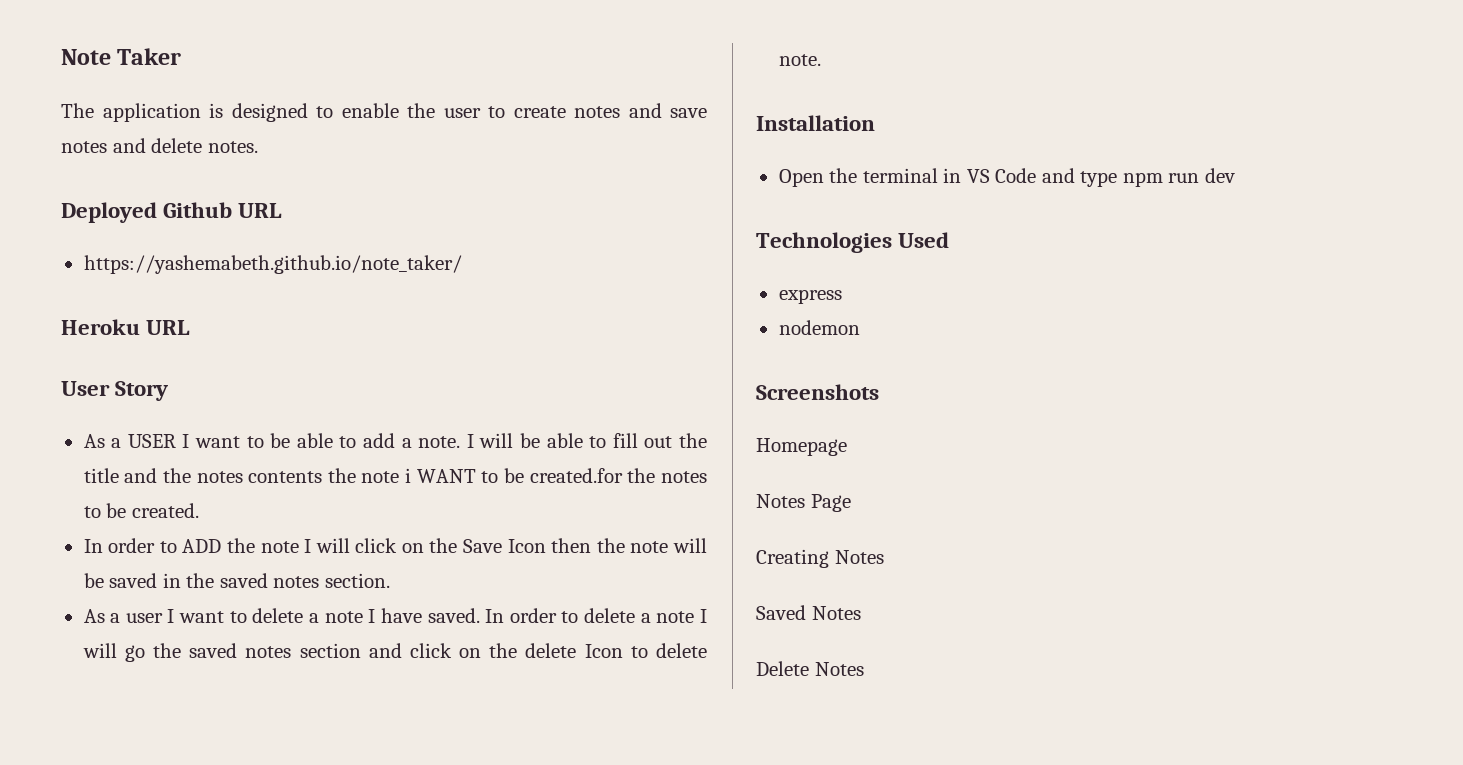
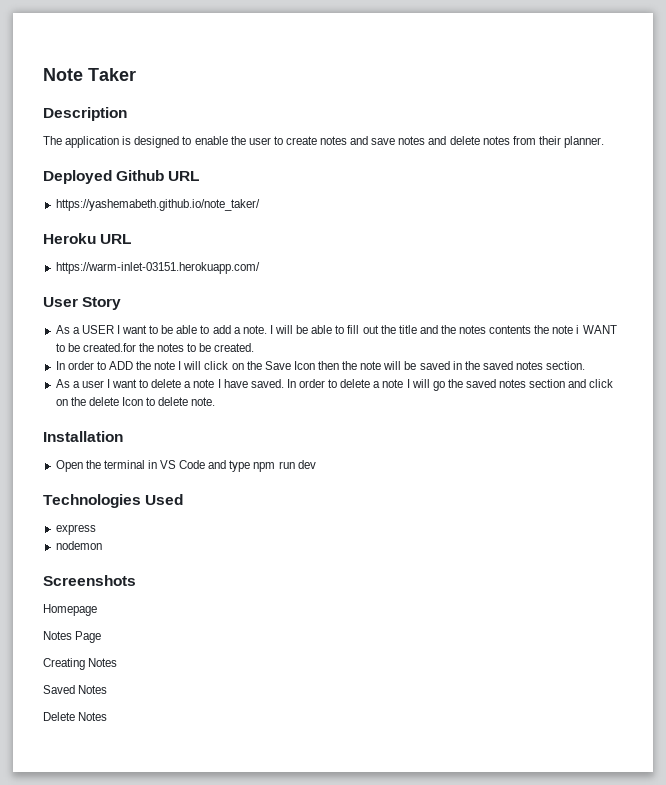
(182, 56) none -> [43,107,127,121] // Description
[207,141,258,153] notes. -> [482,136,604,148] notes from their planner.
(191, 327) none -> [55,262,260,274] // https://warm-inlet-03151.herokuapp.com/

